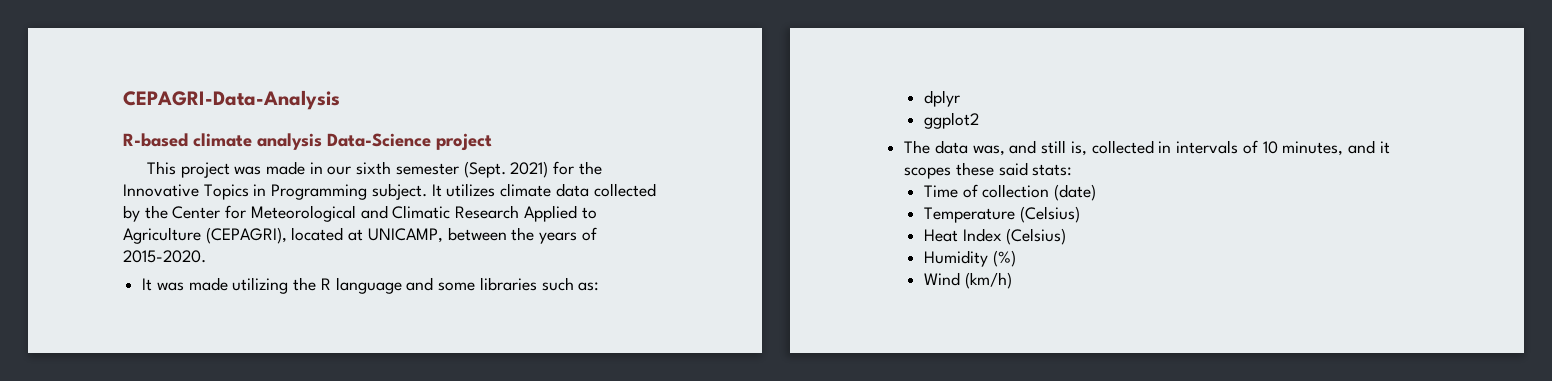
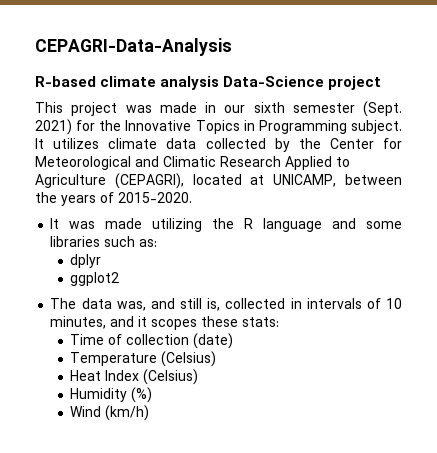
[998,162,1028,176] said -> (239, 321) none

